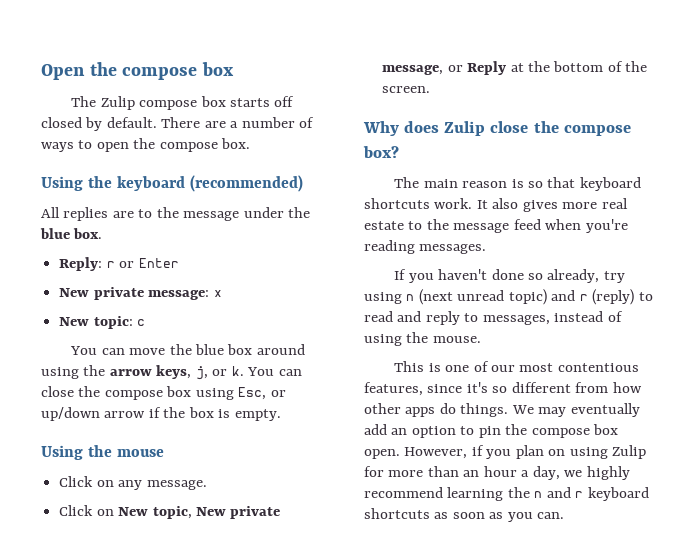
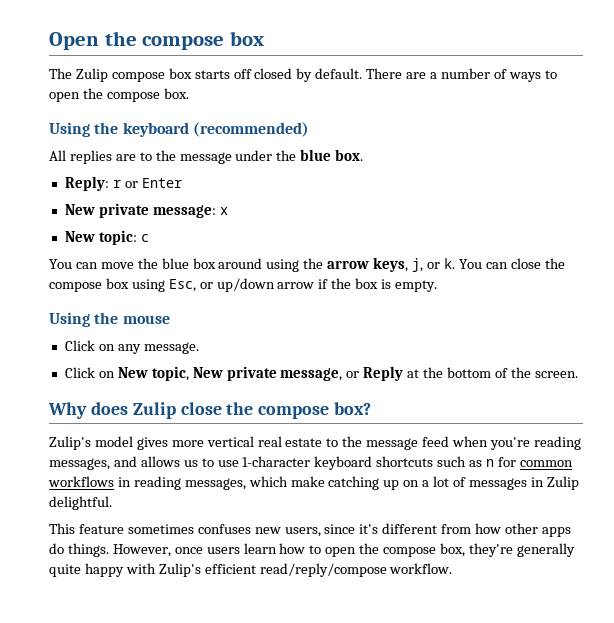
[394,177,641,191] [364,198,519,209] The main reason is so that keyboard shortcuts work. It also -> [49,436,133,450] Zulip's model
(598, 205) none -> [206,436,254,447] vertical
[419,244,487,254] [394,269,625,283] [364,289,653,305] [364,311,623,325] [364,332,481,346] [394,361,639,372] [364,382,423,396] messages. // If you haven't done so already, try using n (next unread topic) and r (reply) to read and reply to messages, instead of using the mouse. // This is one of our most contentious features, -> [49,456,573,470] [48,476,579,490] [49,496,112,510] [49,523,321,537] messages, and allows us to use 1-character keyboard shortcuts such as n for common workflows in reading messages, which make catching up on a lot of messages in Zulip delightful. // This feature sometimes confuses new users,
[492,386,508,393] so -> (379, 529) none
[511,403,640,417] [364,424,619,438] [364,445,647,459] [364,466,630,480] [364,487,649,501] [364,508,565,522] We may eventually add an option to pin the compose box open. However, if you plan on using Zulip for more than an hour a day, we highly recommend learning the n and r keyboard shortcuts as soon as you can. -> [112,543,575,557] [49,563,453,577] However, once users learn how to open the compose box, they're generally quite happy with Zulip's efficient read/reply/compose workflow.

